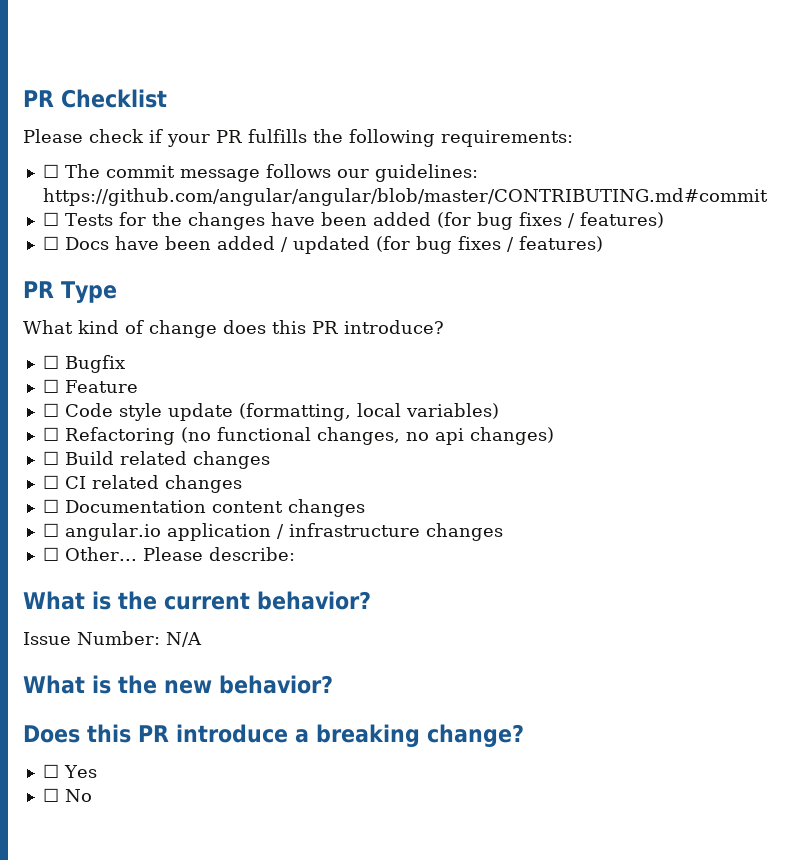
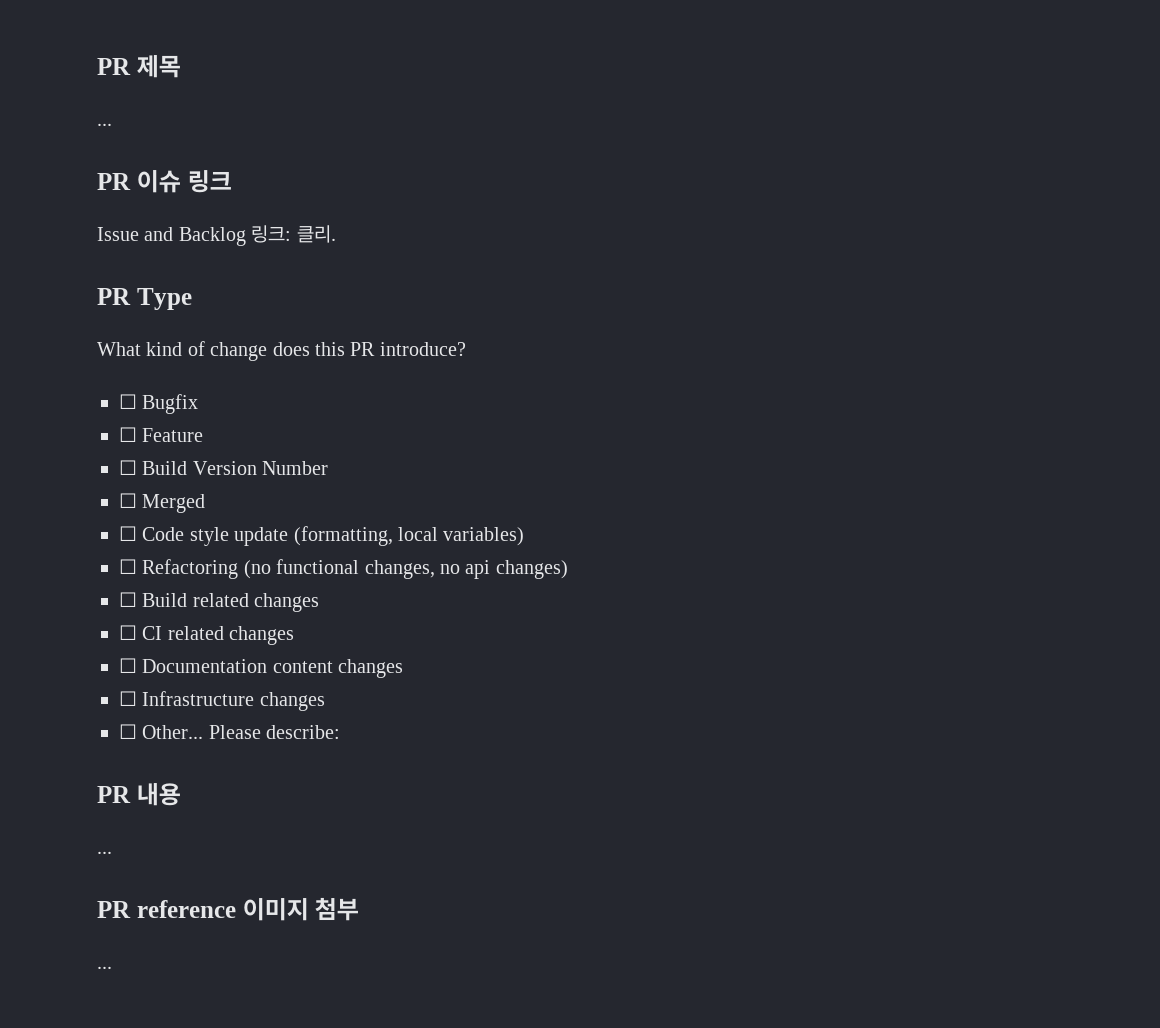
[23,89,167,108] [23,129,573,147] [42,164,478,182] [42,188,768,206] [42,212,664,230] [42,236,603,254] PR Checklist // Please check if your PR fulfills the following requirements: // ☐ The commit message follows our guidelines: https://github.com/angular/angular/blob/master/CONTRIBUTING.md#commit // ☐ Tests for the changes have been added (for bug fixes / features) // ☐ Docs have been added / updated (for bug fixes / features) -> [97,55,181,78] [97,123,112,126] [97,170,232,193] [97,225,336,246] PR 제목 // ... // PR 이슈 링크 // Issue and Backlog 링크: 클리.
(138, 386) none -> [119,460,329,475] [119,493,206,513] // ☐ Build Version Number // ☐ Merged
[64,523,420,541] angular.io application / infrastructure -> [142,691,255,706] Infrastructure
[23,591,371,610] [23,631,202,647] [23,675,333,694] [23,724,524,747] [42,764,97,778] [42,788,92,802] What is the current behavior? // Issue Number: N/A // What is the new behavior? // Does this PR introduce a breaking change? // ☐ Yes // ☐ No -> [97,783,181,806] [97,851,112,854] [97,897,360,921] [97,966,112,969] PR 내용 // ... // PR reference 이미지 첨부 // ...

